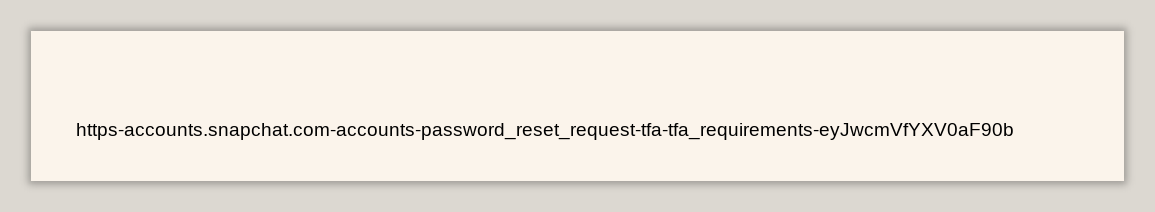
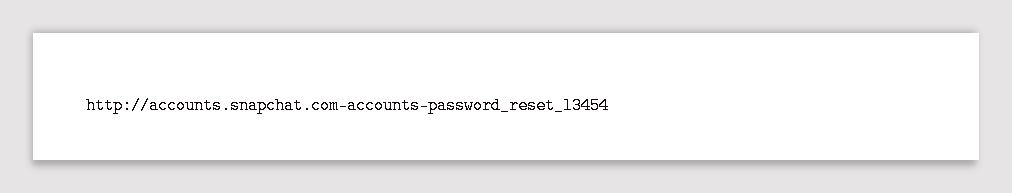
[76,123,1014,140] https-accounts.snapchat.com-accounts-password_reset_request-tfa-tfa_requirements-eyJwcmVfYXV0aF90b -> [86,97,609,114] http://accounts.snapchat.com-accounts-password_reset_l3454

